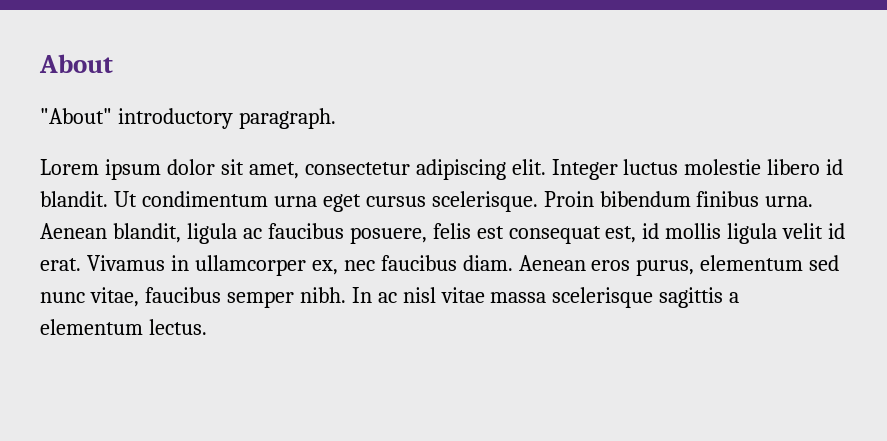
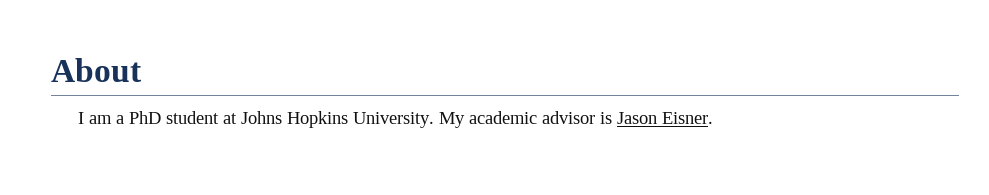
[40,108,336,129] [40,159,844,180] [40,191,814,212] [40,223,846,244] [40,255,840,276] [40,287,740,308] [40,319,207,335] "About" introductory paragraph. // Lorem ipsum dolor sit amet, consectetur adipiscing elit. Integer luctus molestie libero id blandit. Ut condimentum urna eget cursus scelerisque. Proin bibendum finibus urna. Aenean blandit, ligula ac faucibus posuere, felis est consequat est, id mollis ligula velit id erat. Vivamus in ullamcorper ex, nec faucibus diam. Aenean eros purus, elementum sed nunc vitae, faucibus semper nibh. In ac nisl vitae massa scelerisque sagittis a elementum lectus. -> [77,111,713,128] I am a PhD student at Johns Hopkins University. My academic advisor is Jason Eisner.

